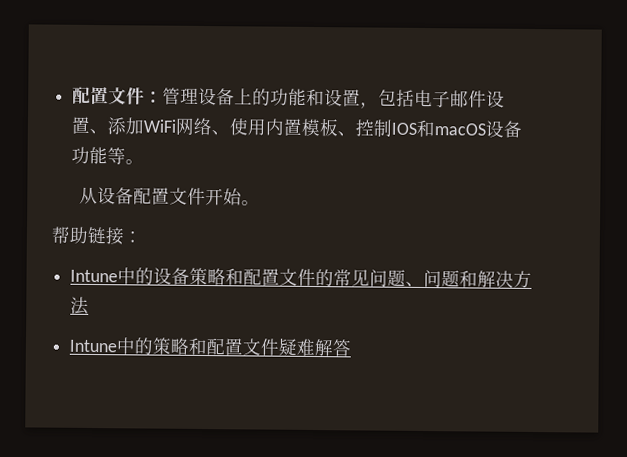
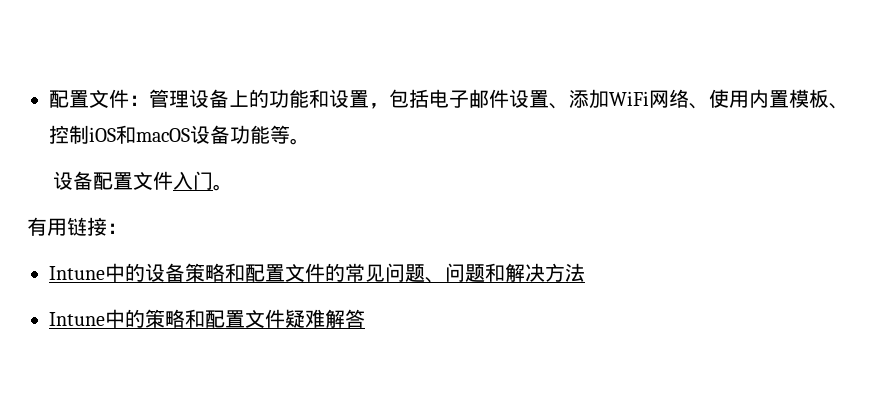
[391,122,418,135] IOS -> [89,127,116,142] iOS
[78,186,98,205] 从 -> (310, 141) none
[204,188,260,206] [51,226,89,244] 开始。 // 帮助 -> [173,171,234,191] [27,217,67,236] 入门。 // 有用

